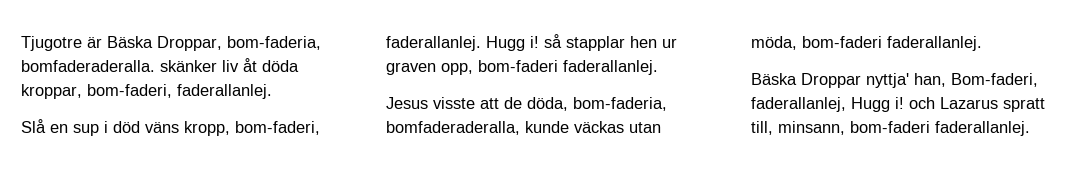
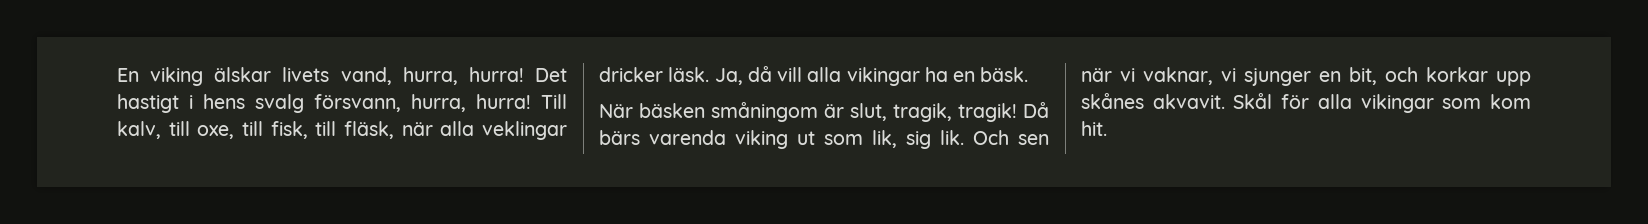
[21,36,321,51] [21,58,299,72] [21,84,272,99] [21,119,320,136] [386,34,677,51] [386,60,658,75] [386,97,667,111] [386,121,661,135] [751,36,982,51] [751,73,1038,88] [751,97,1045,112] [751,121,1030,136] Tjugotre är Bäska Droppar, bom-faderia, bomfaderaderalla. skänker liv åt döda kroppar, bom-faderi, faderallanlej. // Slå en sup i död väns kropp, bom-faderi, faderallanlej. Hugg i! så stapplar hen ur graven opp, bom-faderi faderallanlej. // Jesus visste att de döda, bom-faderia, bomfaderaderalla, kunde väckas utan möda, bom-faderi faderallanlej. // Bäska Droppar nyttja' han, Bom-faderi, faderallanlej, Hugg i! och Lazarus spratt till, minsann, bom-faderi faderallanlej. -> [117,67,567,86] [117,94,567,113] [117,121,567,140] [599,66,1029,86] [599,102,1049,122] [599,130,1049,149] [1081,67,1531,86] [1081,93,1531,113] [1081,121,1107,136] En viking älskar livets vand, hurra, hurra! Det hastigt i hens svalg försvann, hurra, hurra! Till kalv, till oxe, till fisk, till fläsk, när alla veklingar dricker läsk. Ja, då vill alla vikingar ha en bäsk. // När bäsken småningom är slut, tragik, tragik! Då bärs varenda viking ut som lik, sig lik. Och sen när vi vaknar, vi sjunger en bit, och korkar upp skånes akvavit. Skål för alla vikingar som kom hit.

